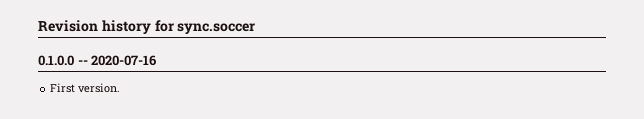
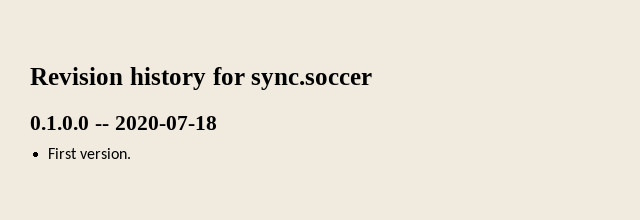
[91,55,157,66] 2020-07-16 -> [114,116,217,130] 2020-07-18

